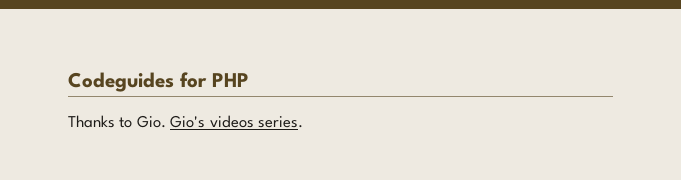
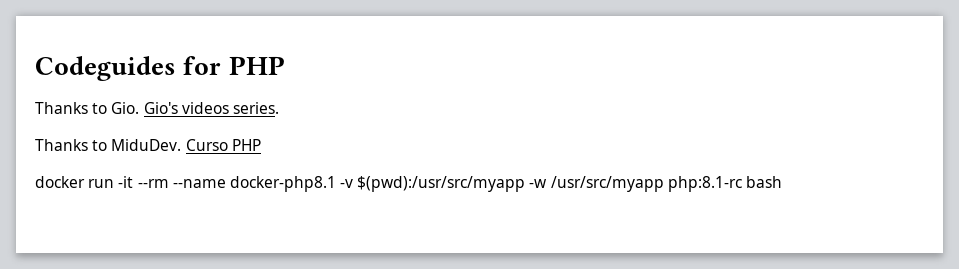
(304, 122) none -> [35,139,261,151] [35,176,783,192] // Thanks to MiduDev. Curso PHP // docker run -it --rm --name docker-php8.1 -v $(pwd):/usr/src/myapp -w /usr/src/myapp php:8.1-rc bash

